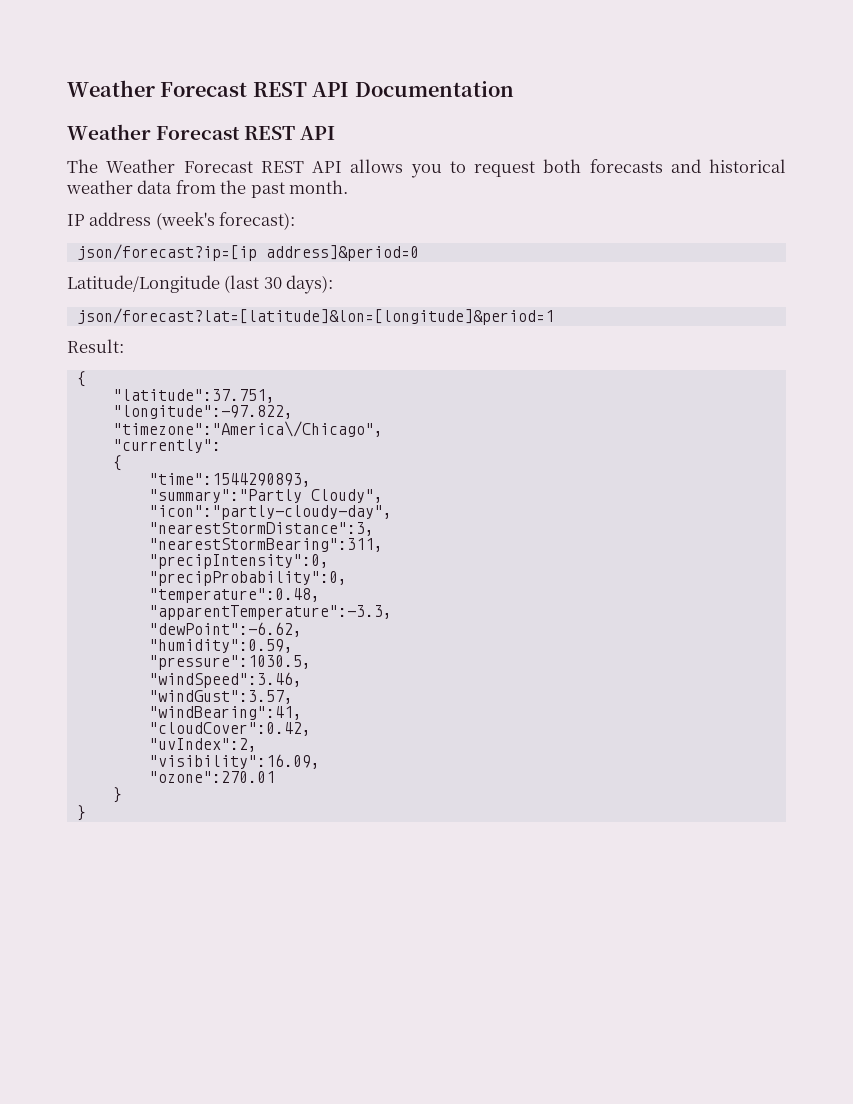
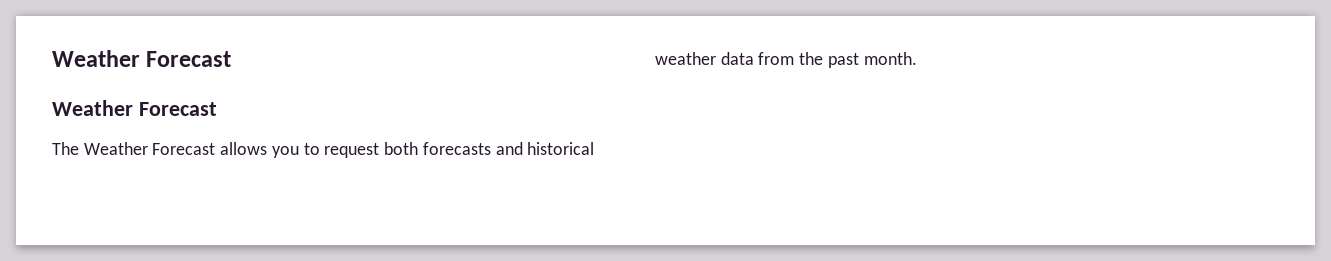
[67,80,514,97] [67,124,336,140] Weather Forecast REST API Documentation // Weather Forecast REST API -> [52,50,232,67] [52,100,217,116] Weather Forecast // Weather Forecast
[260,161,342,173] REST API -> (216, 149) none
[67,212,296,230] [76,244,419,261] [67,275,334,294] [76,308,554,325] [67,339,124,353] [76,371,86,387] [112,389,275,403] [112,405,293,419] [112,421,383,437] [112,439,221,453] [112,455,122,471] [148,473,311,487] [148,489,383,503] [148,505,392,520] [148,522,374,536] [148,538,383,552] [148,554,329,569] [148,571,347,586] [148,588,320,603] [148,605,392,620] [148,622,302,637] [148,639,293,653] [148,655,311,670] [148,672,302,688] [148,690,293,704] [148,706,302,720] [148,722,311,736] [148,738,257,752] [148,754,320,769] [148,771,275,783] [112,787,122,803] [76,805,86,821] // IP address (week's forecast): // json/forecast?ip=[ip address]&period=0 // Latitude/Longitude (last 30 days): // json/forecast?lat=[latitude]&lon=[longitude]&period=1 // Result: // { // "latitude":37.751, // "longitude":-97.822, // "timezone":"America\/Chicago", // "currently": // { // "time":1544290893, // "summary":"Partly Cloudy", // "icon":"partly-cloudy-day", // "nearestStormDistance":3, // "nearestStormBearing":311, // "precipIntensity":0, // "precipProbability":0, // "temperature":0.48, // "apparentTemperature":-3.3, // "dewPoint":-6.62, // "humidity":0.59, // "pressure":1030.5, // "windSpeed":3.46, // "windGust":3.57, // "windBearing":41, // "cloudCover":0.42, // "uvIndex":2, // "visibility":16.09, // "ozone":270.01 // } // } -> (917, 58) none

